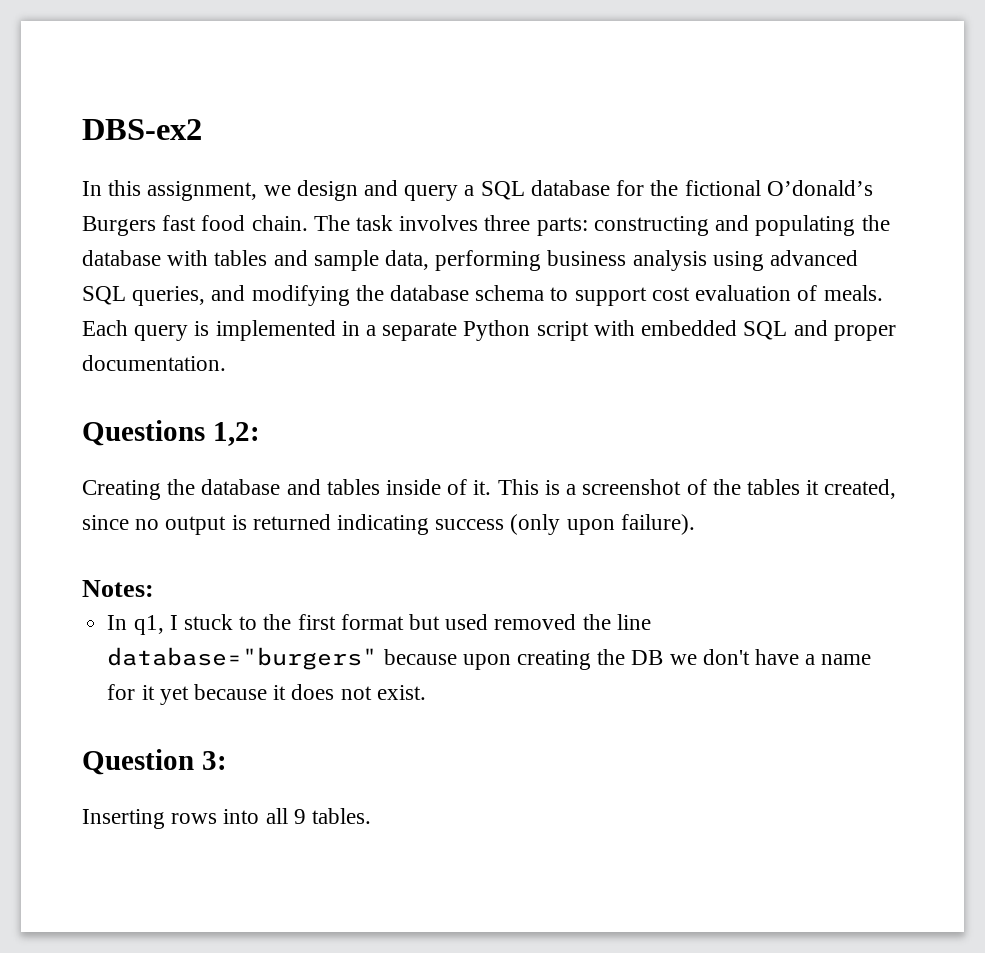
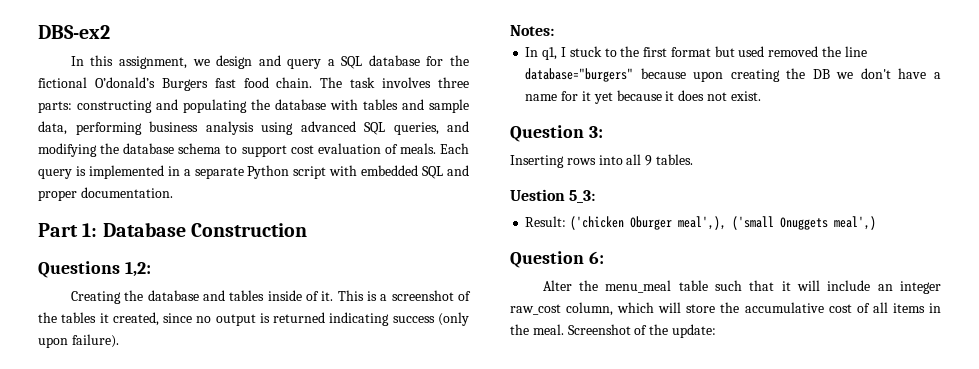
(226, 363) none -> [38,222,307,237] // Part 1: Database Construction
(372, 816) none -> [510,189,596,203] [525,216,877,230] [510,251,604,268] [542,280,941,294] [510,302,941,316] [510,324,716,338] // Uestion 5_3: // Result: ('chicken Oburger meal',), ('small Onuggets meal',) // Question 6: // Alter the menu_meal table such that it will include an integer raw_cost column, which will store the accumulative cost of all items in the meal. Screenshot of the update:

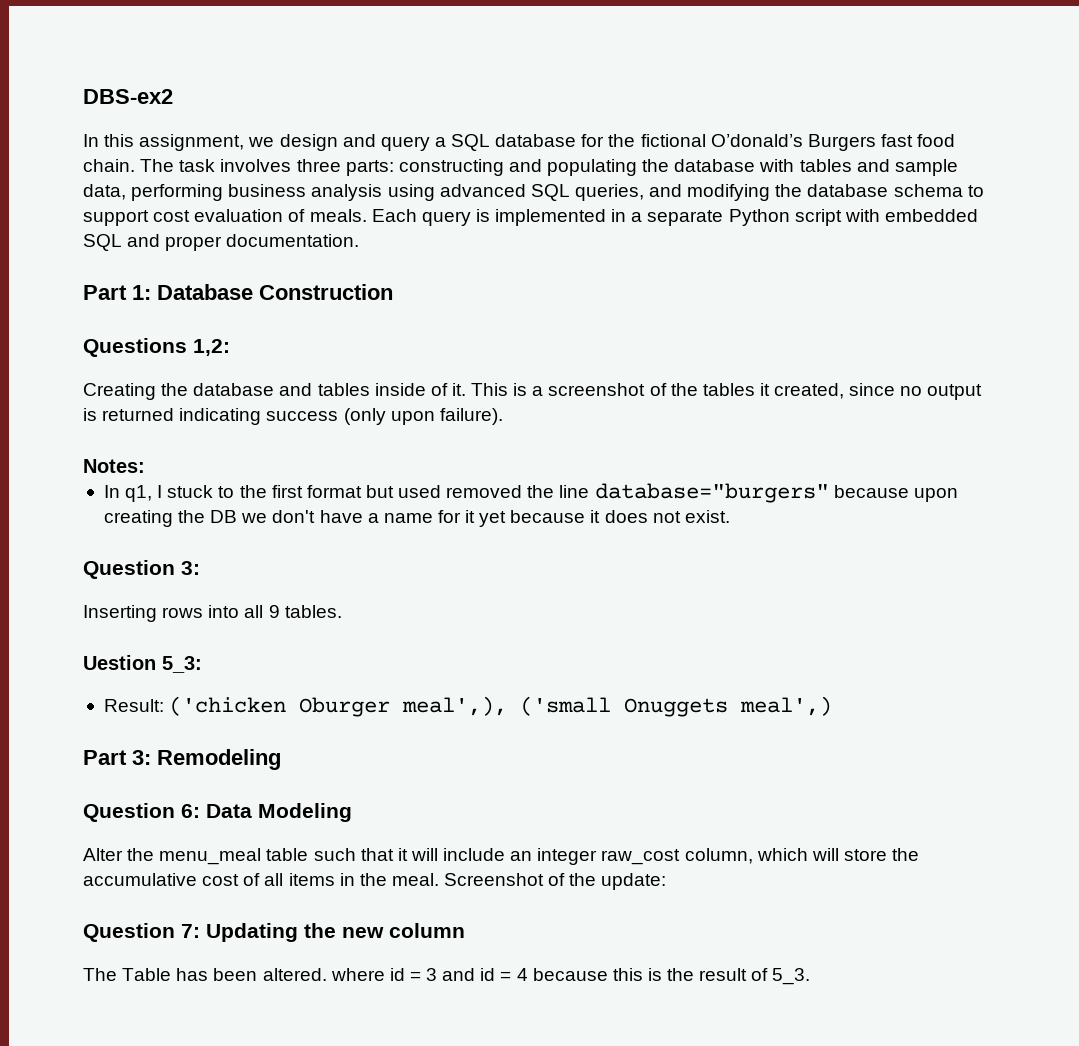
(877, 223) none -> [83,749,281,770] // Part 3: Remodeling
(604, 257) none -> [206,803,352,822] Data Modeling
(716, 331) none -> [83,923,465,942] [83,968,811,985] // Question 7: Updating the new column // The Table has been altered. where id = 3 and id = 4 because this is the result of 5_3.

